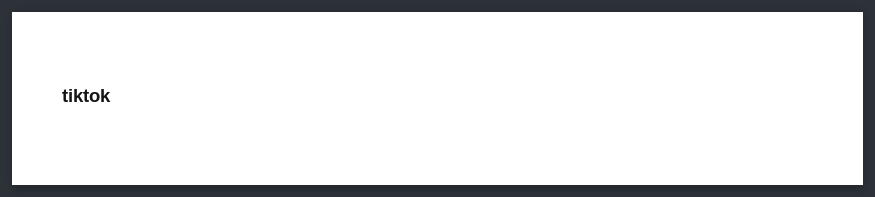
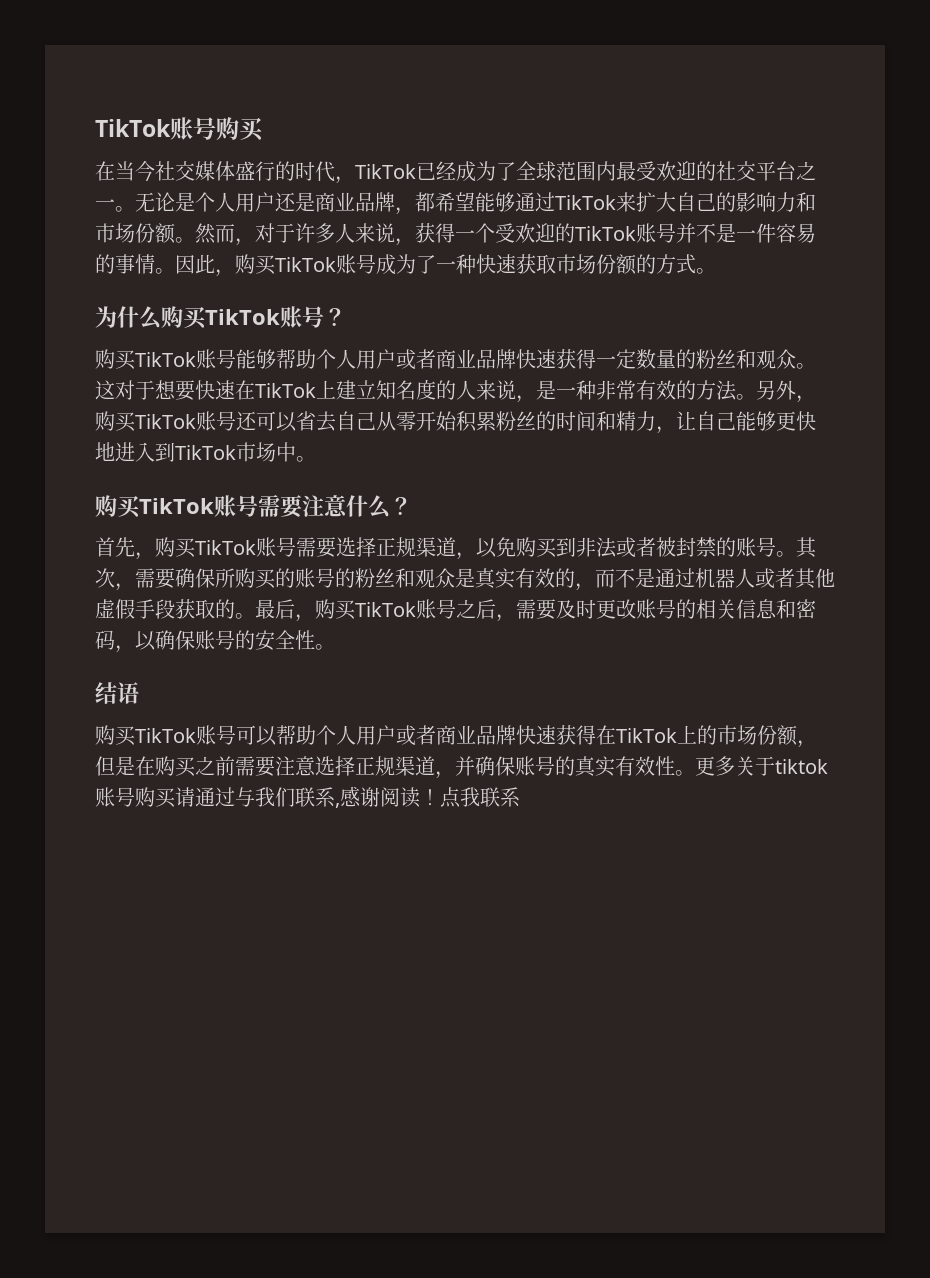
[62,89,111,102] tiktok -> [95,117,264,142] [95,161,816,184] [95,192,816,215] [95,223,816,246] [95,254,716,277] [95,306,346,330] [95,349,816,370] [95,379,816,403] [95,411,816,434] [95,442,316,462] [95,494,412,519] [95,537,817,560] [95,568,835,591] [95,599,816,622] [95,630,335,653] [95,682,139,704] [95,725,817,748] [95,756,828,779] [95,786,520,808] TikTok账号购买 // 在当今社交媒体盛行的时代，TikTok已经成为了全球范围内最受欢迎的社交平台之一。无论是个人用户还是商业品牌，都希望能够通过TikTok来扩大自己的影响力和市场份额。然而，对于许多人来说，获得一个受欢迎的TikTok账号并不是一件容易的事情。因此，购买TikTok账号成为了一种快速获取市场份额的方式。 // 为什么购买TikTok账号？ // 购买TikTok账号能够帮助个人用户或者商业品牌快速获得一定数量的粉丝和观众。这对于想要快速在TikTok上建立知名度的人来说，是一种非常有效的方法。另外，购买TikTok账号还可以省去自己从零开始积累粉丝的时间和精力，让自己能够更快地进入到TikTok市场中。 // 购买TikTok账号需要注意什么？ // 首先，购买TikTok账号需要选择正规渠道，以免购买到非法或者被封禁的账号。其次，需要确保所购买的账号的粉丝和观众是真实有效的，而不是通过机器人或者其他虚假手段获取的。最后，购买TikTok账号之后，需要及时更改账号的相关信息和密码，以确保账号的安全性。 // 结语 // 购买TikTok账号可以帮助个人用户或者商业品牌快速获得在TikTok上的市场份额，但是在购买之前需要注意选择正规渠道，并确保账号的真实有效性。更多关于tiktok账号购买请通过与我们联系,感谢阅读！点我联系

